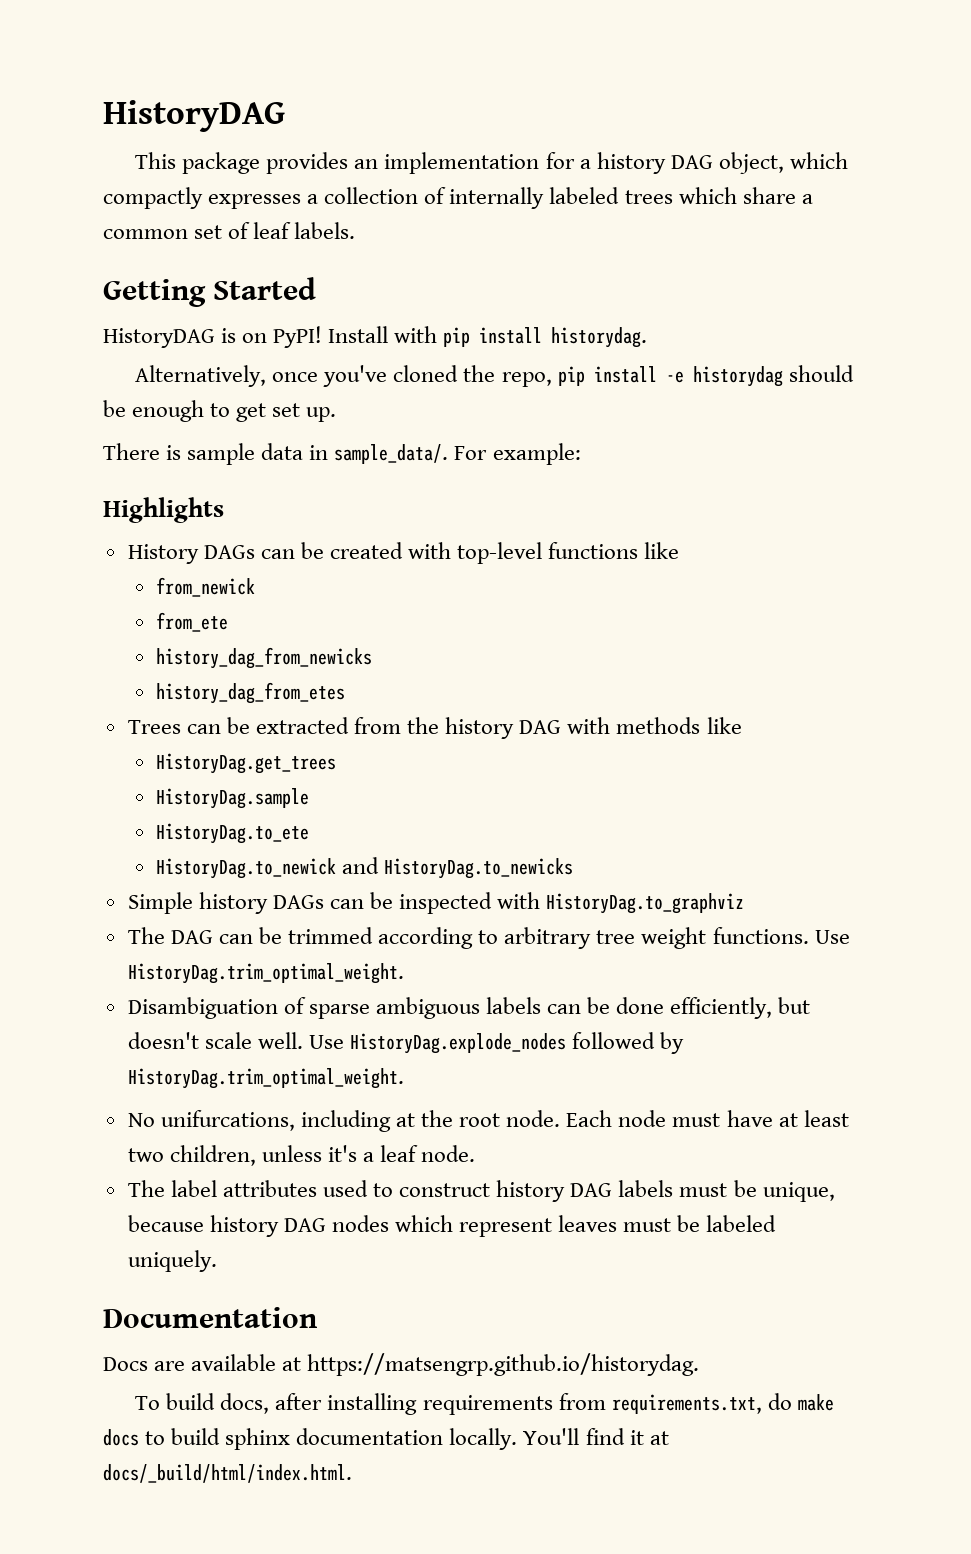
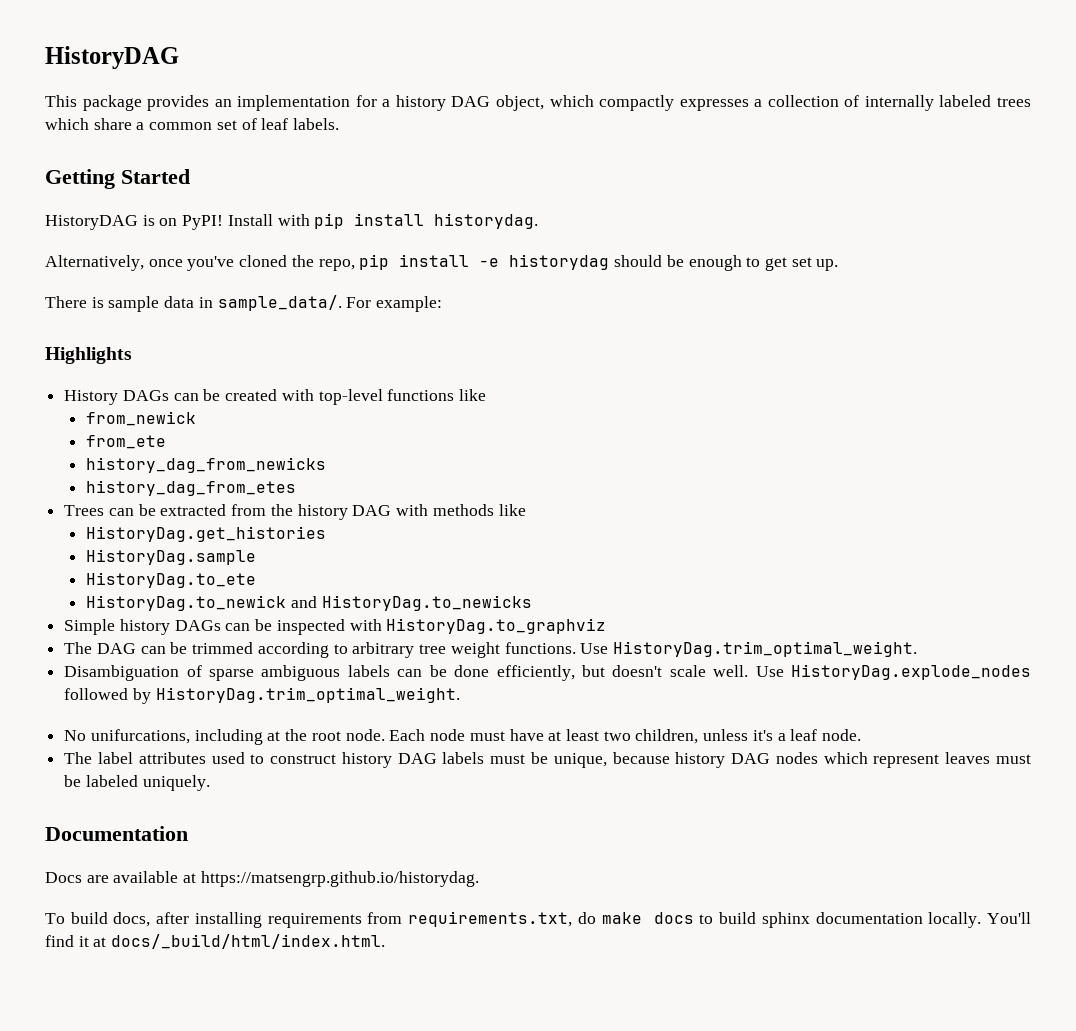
[156,753,337,774] HistoryDag.get_trees -> [86,526,327,542] HistoryDag.get_histories

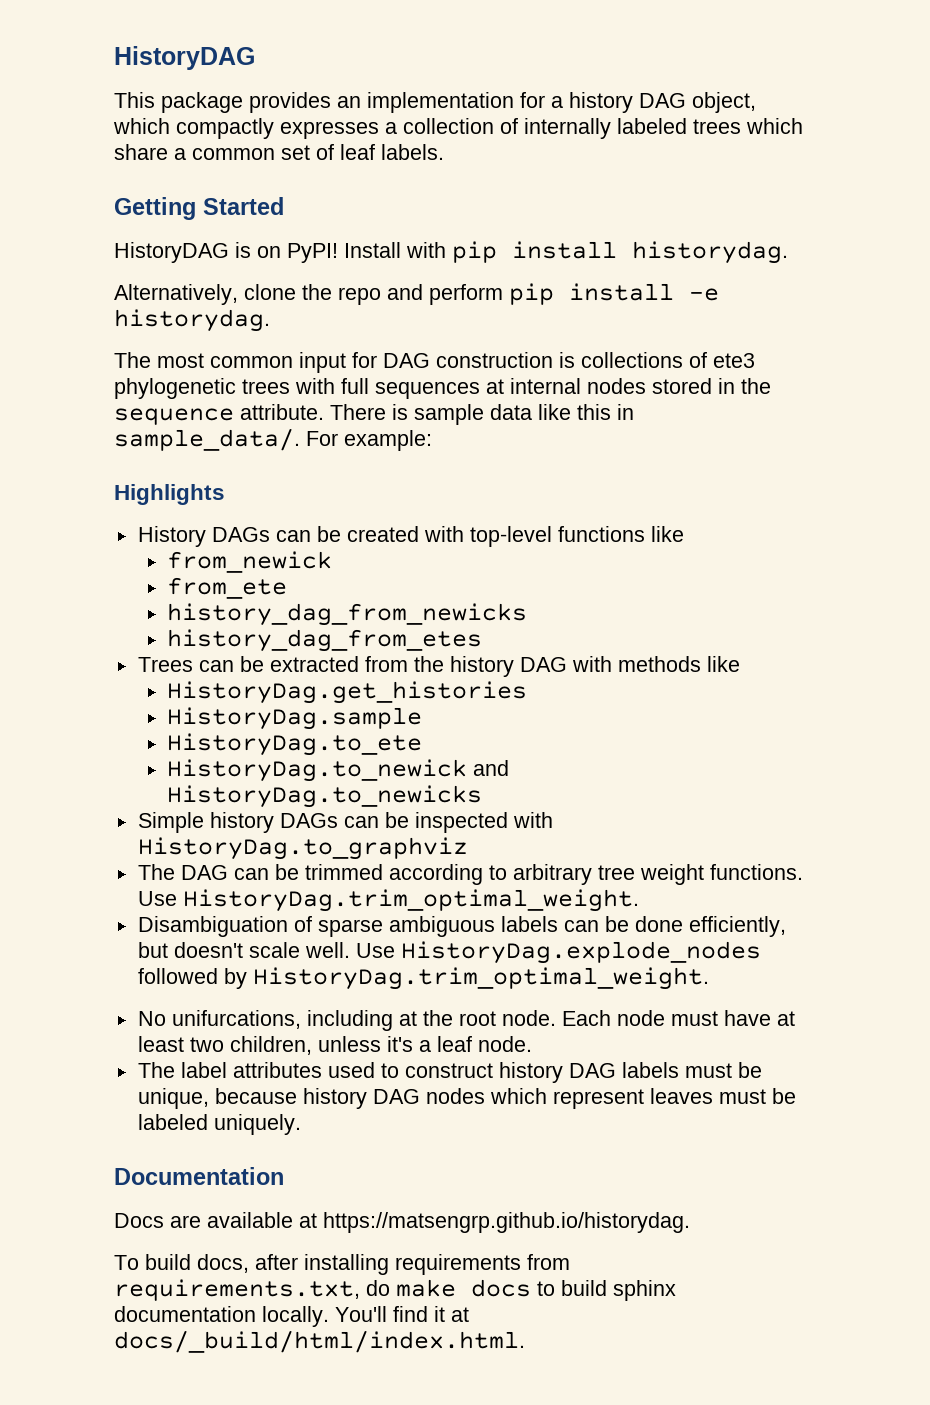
[148,254,839,271] once you've cloned the repo, pip install -e historydag should be enough to get set up. // -> [244,283,719,305] [114,309,270,332] [114,352,755,373] [114,378,771,399] [114,404,324,425] clone the repo and perform pip install -e historydag. // The most common input for DAG construction is collections of ete3 phylogenetic trees with full sequences at internal nodes stored in the sequence attribute.
(195, 302) none -> [538,404,611,420] like this

